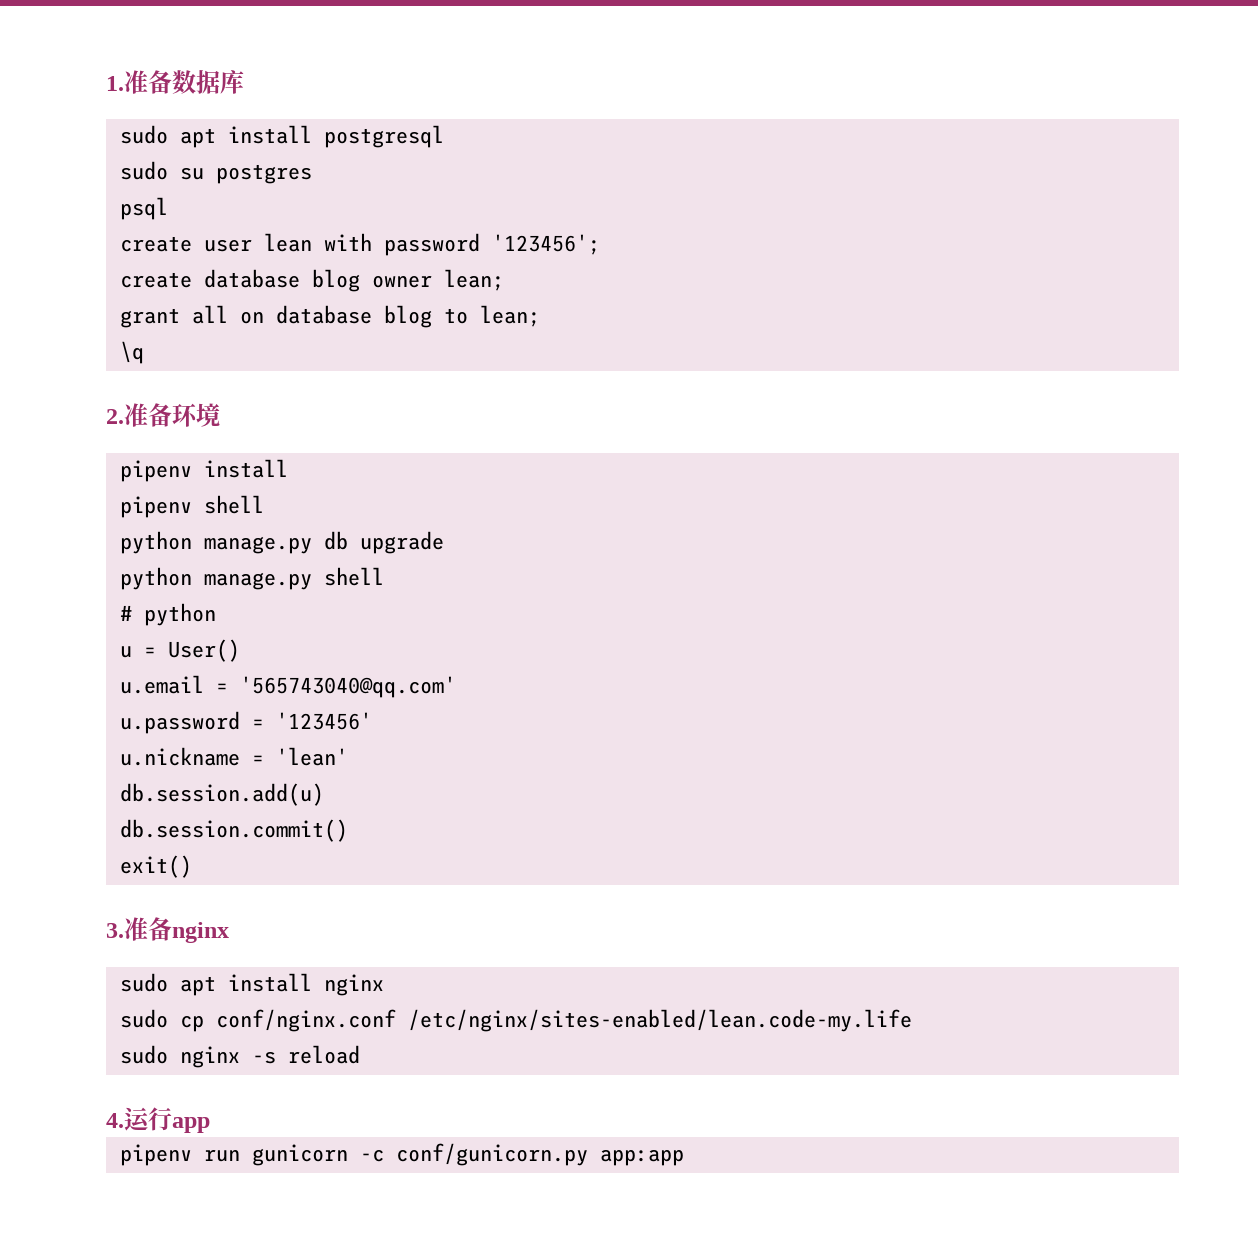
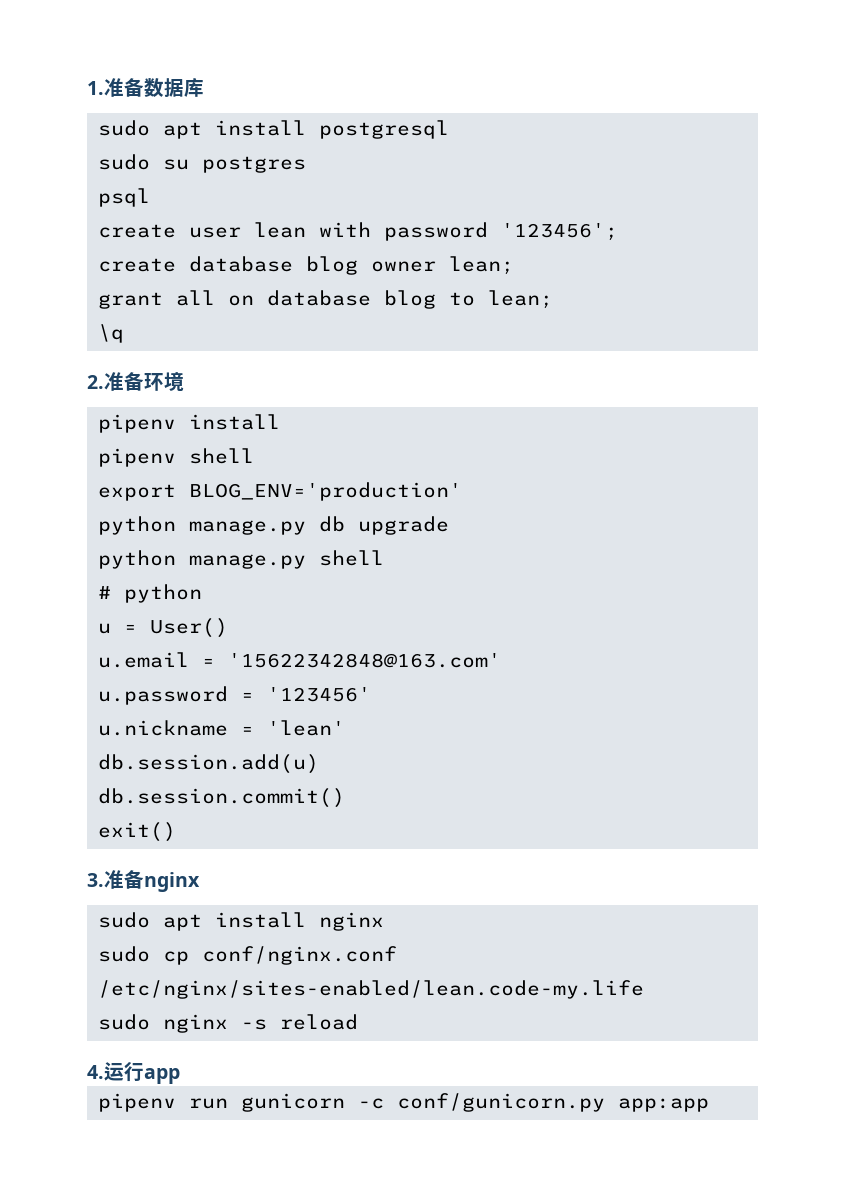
(264, 504) none -> [97,482,462,501] // export BLOG_ENV='production'
[239,676,456,698] '565743040@qq.com' -> [227,653,501,668] '15622342848@163.com'

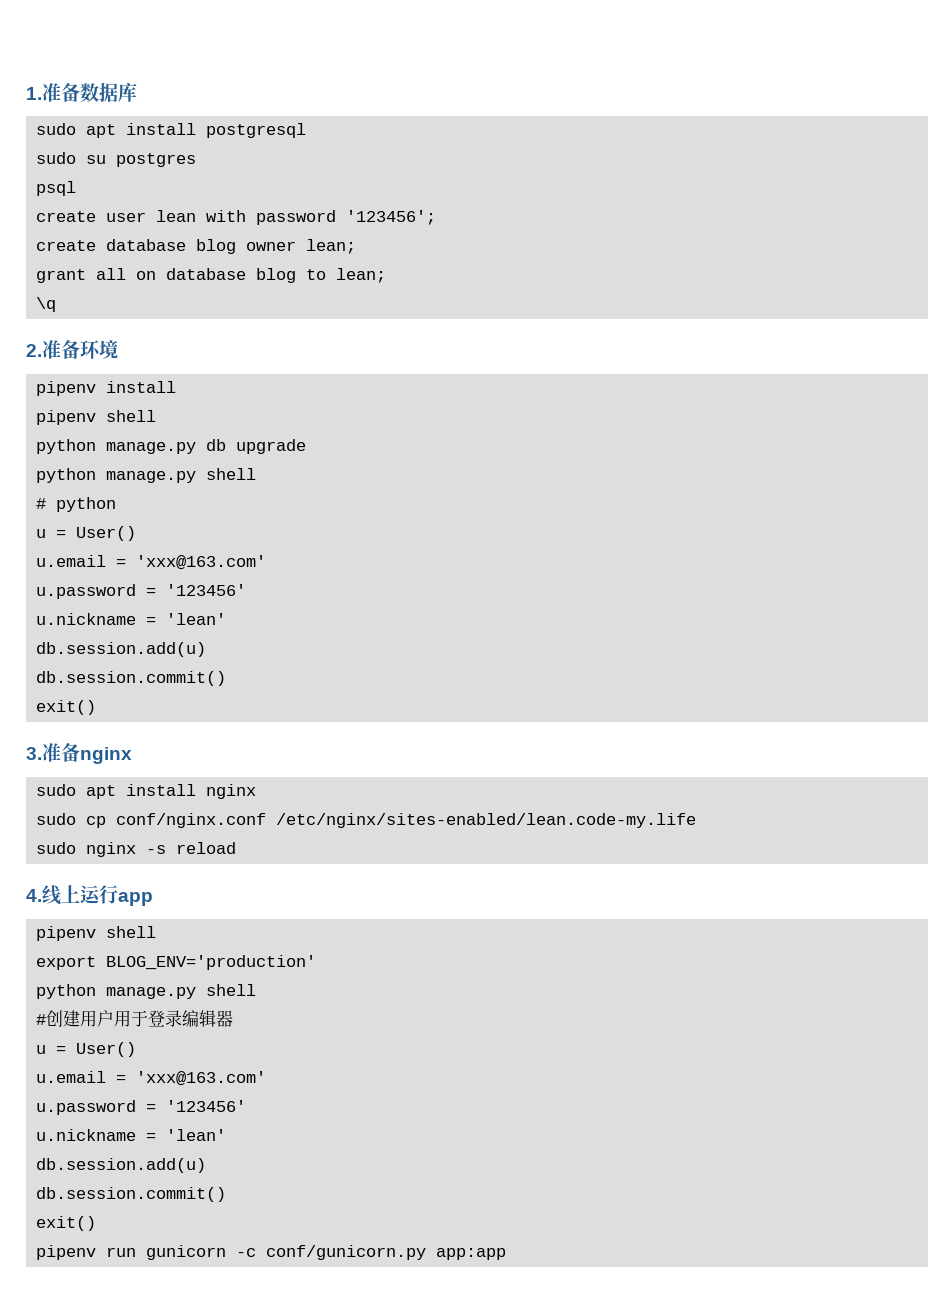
[97,482,462,501] // export BLOG_ENV='production' -> (156, 416) none
[227,653,501,668] '15622342848@163.com' -> [135,555,266,570] 'xxx@163.com'
(104, 1072) none -> [42,885,80,905] 线上
(180, 1076) none -> [35,926,156,941] [35,955,316,970] [35,984,256,999] [35,1010,233,1027] [35,1042,136,1057] [35,1071,266,1086] [35,1100,246,1115] [35,1129,226,1141] [35,1158,206,1173] [35,1187,226,1202] [35,1216,96,1231] // pipenv shell // export BLOG_ENV='production' // python manage.py shell // #创建用户用于登录编辑器 // u = User() // u.email = 'xxx@163.com' // u.password = '123456' // u.nickname = 'lean' // db.session.add(u) // db.session.commit() // exit()

